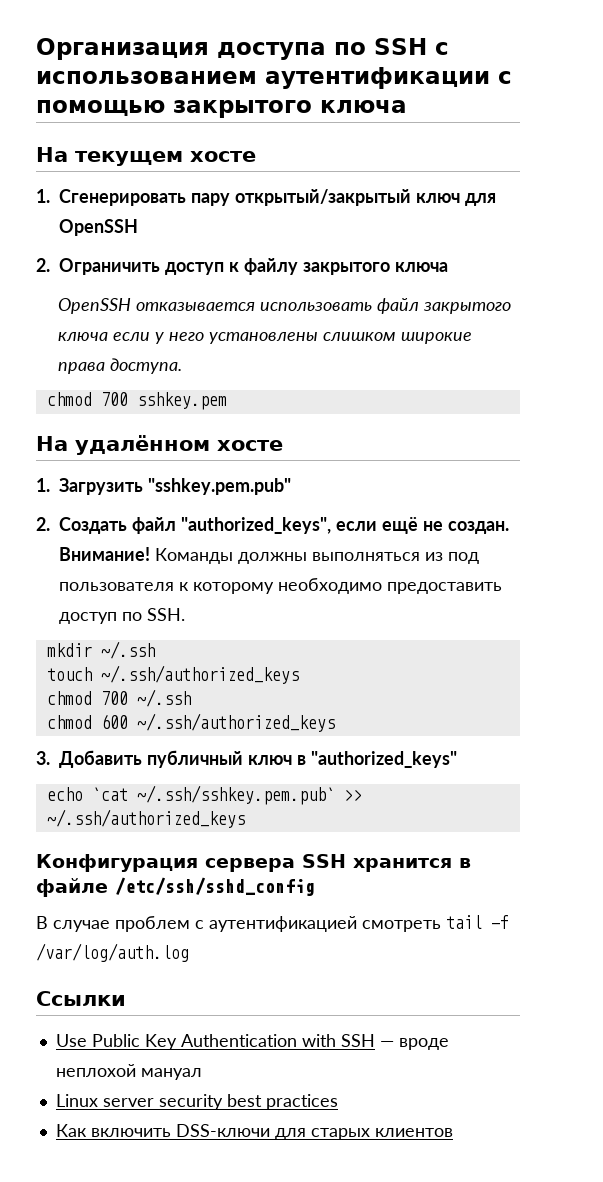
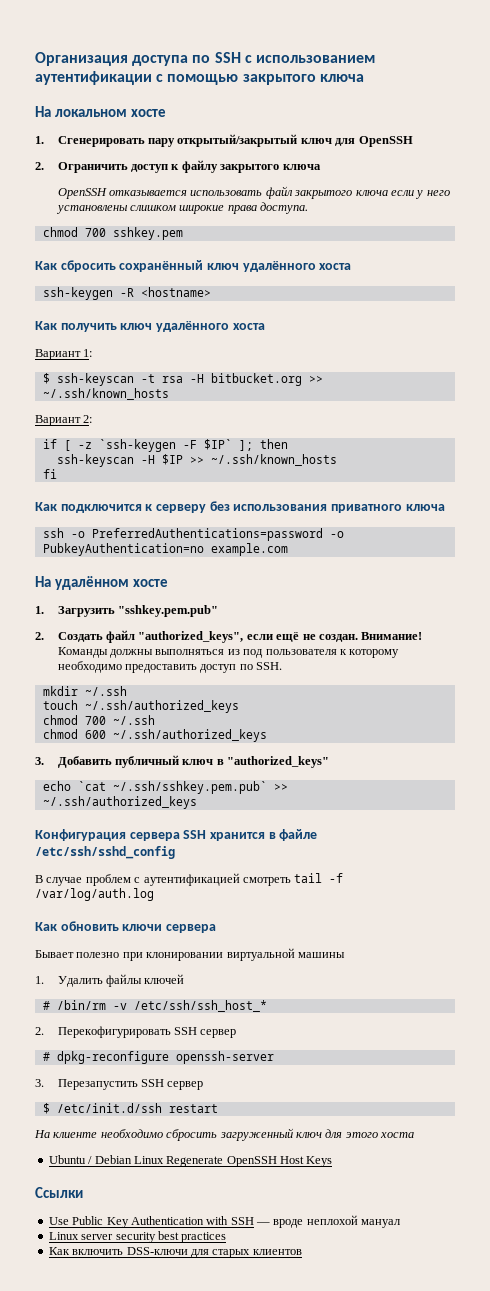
[75,151,183,166] текущем -> [54,109,127,117] локальном
(227, 401) none -> [35,260,352,272] [42,287,211,300] [35,321,265,332] [35,349,93,360] [42,373,323,386] [42,388,169,400] [35,415,93,426] [42,439,288,452] [56,454,337,467] [42,469,57,479] [35,501,445,513] [42,528,344,541] [42,543,288,556] // Как сбросить сохранённый ключ удалённого хоста // ssh-keygen -R <hostname> // Как получить ключ удалённого хоста // Вариант 1: // $ ssh-keyscan -t rsa -H bitbucket.org >> ~/.ssh/known_hosts // Вариант 2: // if [ -z `ssh-keygen -F $IP` ]; then // ssh-keyscan -H $IP >> ~/.ssh/known_hosts // fi // Как подключится к серверу без использования приватного ключа // ssh -o PreferredAuthentications=password -o PubkeyAuthentication=no example.com
(189, 952) none -> [35,921,216,933] [35,948,345,961] [35,974,185,987] [42,1000,267,1012] [35,1026,237,1038] [42,1051,274,1064] [35,1079,204,1090] [42,1103,218,1114] [34,1128,414,1141] [48,1155,333,1167] // Как обновить ключи сервера // Бывает полезно при клонировании виртуальной машины // 1. Удалить файлы ключей // # /bin/rm -v /etc/ssh/ssh_host_* // 2. Перекофигурировать SSH сервер // # dpkg-reconfigure openssh-server // 3. Перезапустить SSH сервер // $ /etc/init.d/ssh restart // На клиенте необходимо сбросить загруженный ключ для этого хоста // Ubuntu / Debian Linux Regenerate OpenSSH Host Keys

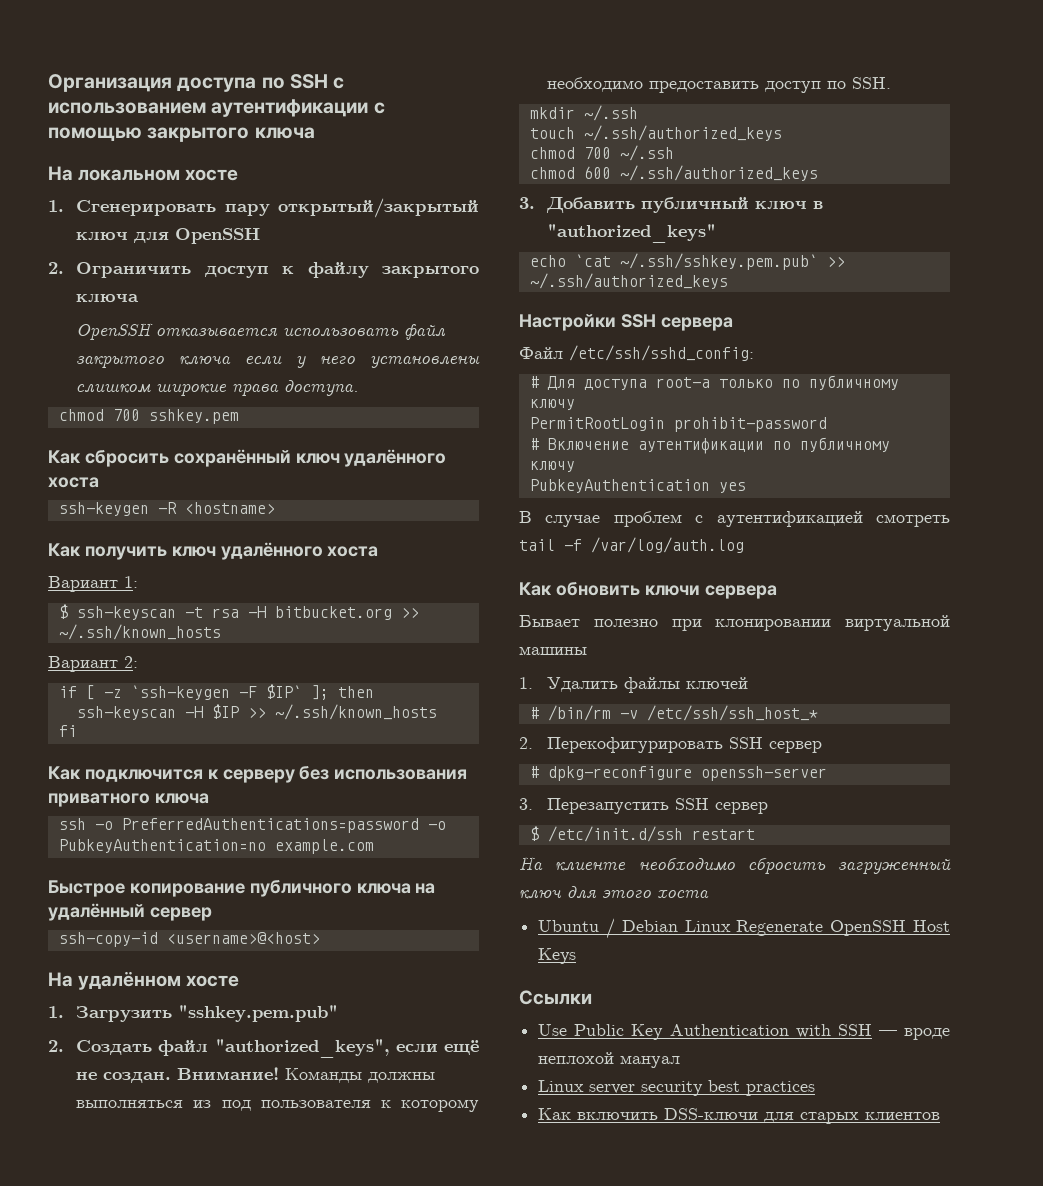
(288, 549) none -> [48,879,436,897] [48,903,212,921] [58,932,320,947] // Быстрое копирование публичного ключа на удалённый сервер // ssh-copy-id <username>@<host>
[35,829,318,841] [35,846,175,859] Конфигурация сервера SSH хранится в файле /etc/ssh/sshd_config -> [519,314,733,331] [519,345,754,361] [529,375,899,391] [529,399,575,411] [529,417,827,432] [529,437,890,454] [529,461,575,473] [529,479,746,493] Настройки SSH сервера // Файл /etc/ssh/sshd_config: // # Для доступа root-a только по публичному ключу // PermitRootLogin prohibit-password // # Включение аутентификации по публичному ключу // PubkeyAuthentication yes

